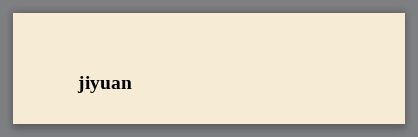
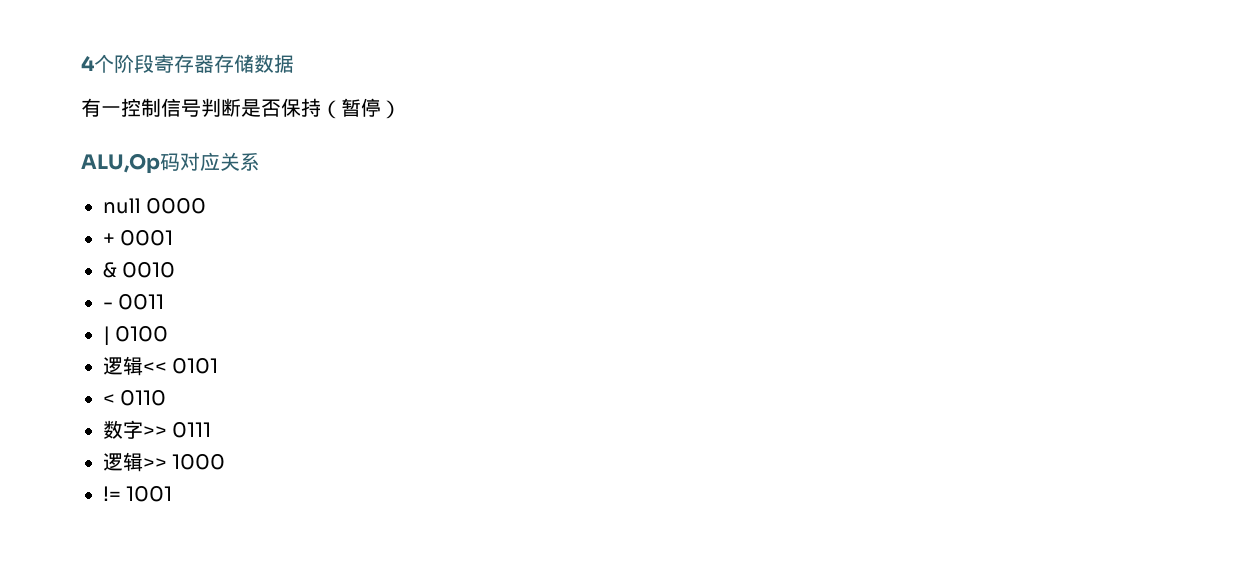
[77,76,132,93] jiyuan -> [81,54,294,73] [81,98,401,119] [81,152,260,174] [103,198,207,214] [103,230,174,246] [103,262,176,278] [103,294,165,310] [103,326,169,346] [103,356,219,376] [103,390,167,406] [103,420,212,439] [103,452,226,472] [103,486,173,502] 4个阶段寄存器存储数据 // 有一控制信号判断是否保持（暂停） // ALU,Op码对应关系 // null 0000 // + 0001 // & 0010 // - 0011 // | 0100 // 逻辑<< 0101 // < 0110 // 数字>> 0111 // 逻辑>> 1000 // != 1001

